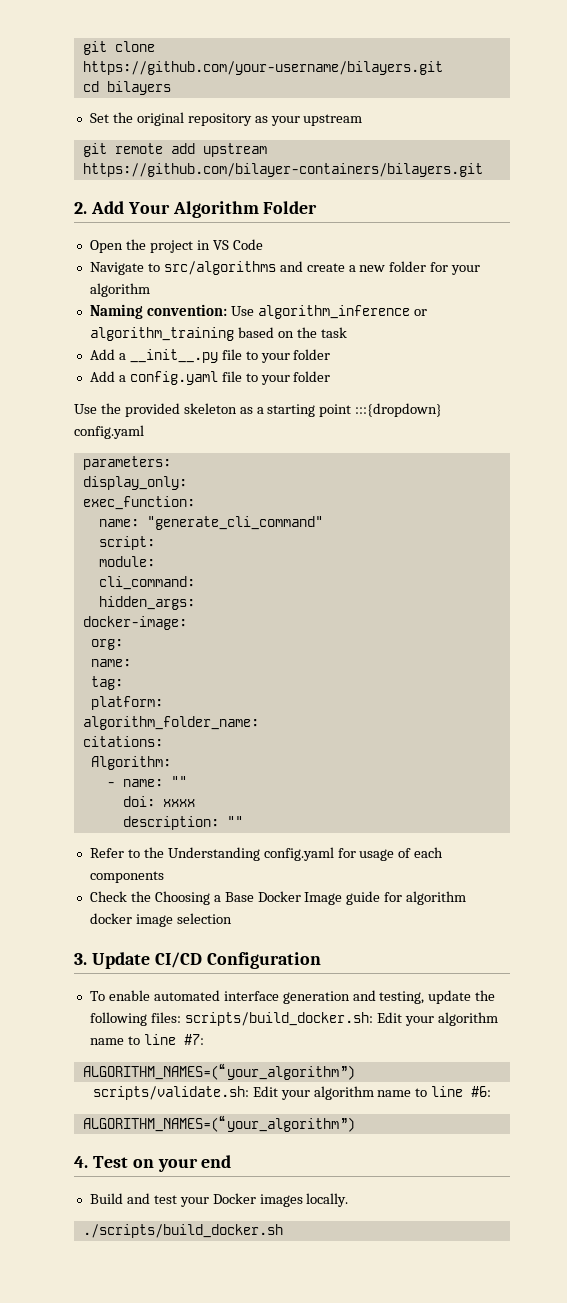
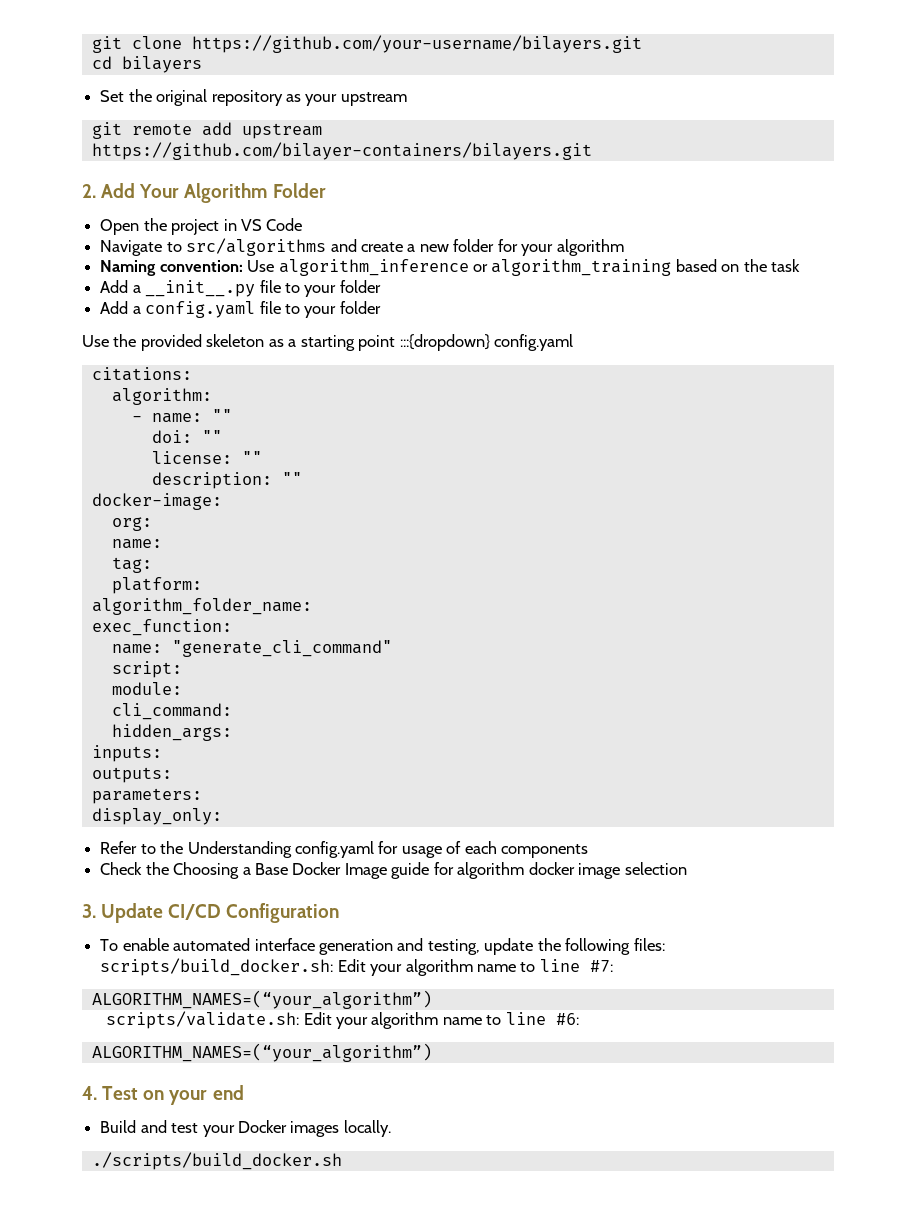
[82,456,171,470] [82,476,187,490] parameters: // display_only: -> [91,367,192,381] [111,388,212,405] [131,409,232,423] [151,430,222,443] [151,451,262,464] [151,472,302,489] [91,493,222,510] [111,517,152,531] [111,539,162,549] [111,557,152,573] [111,577,202,594] [91,598,312,615] citations: // algorithm: // - name: "" // doi: "" // license: "" // description: "" // docker-image: // org: // name: // tag: // platform: // algorithm_folder_name:
[82,616,187,630] [90,639,123,650] [90,659,131,667] [90,676,123,690] [90,696,163,710] [82,716,259,730] [82,736,163,747] [90,756,171,770] [106,776,187,787] [122,796,195,807] [122,816,243,830] docker-image: // org: // name: // tag: // platform: // algorithm_folder_name: // citations: // Algorithm: // - name: "" // doi: xxxx // description: "" -> [91,745,162,762] [91,767,172,783] [91,788,202,804] [91,808,222,825] inputs: // outputs: // parameters: // display_only:

